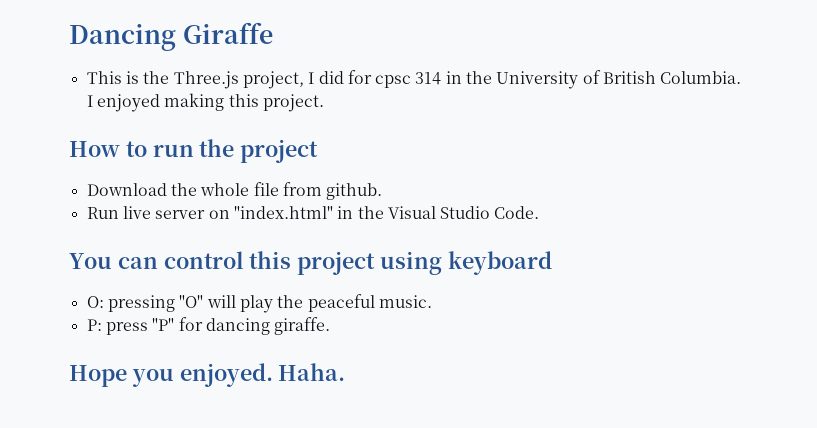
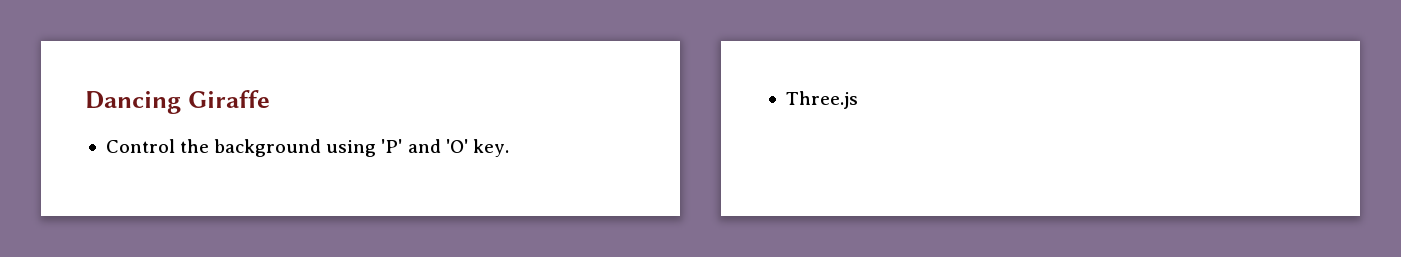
[86,70,742,89] [86,93,324,112] [69,139,319,163] [86,182,383,200] [86,206,540,219] [69,251,552,275] [86,294,432,313] [86,317,331,335] [69,363,346,387] This is the Three.js project, I did for cpsc 314 in the University of British Columbia. I enjoyed making this project. // How to run the project // Download the whole file from github. // Run live server on "index.html" in the Visual Studio Code. // You can control this project using keyboard // O: pressing "O" will play the peaceful music. // P: press "P" for dancing giraffe. // Hope you enjoyed. Haha. -> [105,139,509,157] [785,91,858,109] Control the background using 'P' and 'O' key. // Three.js

